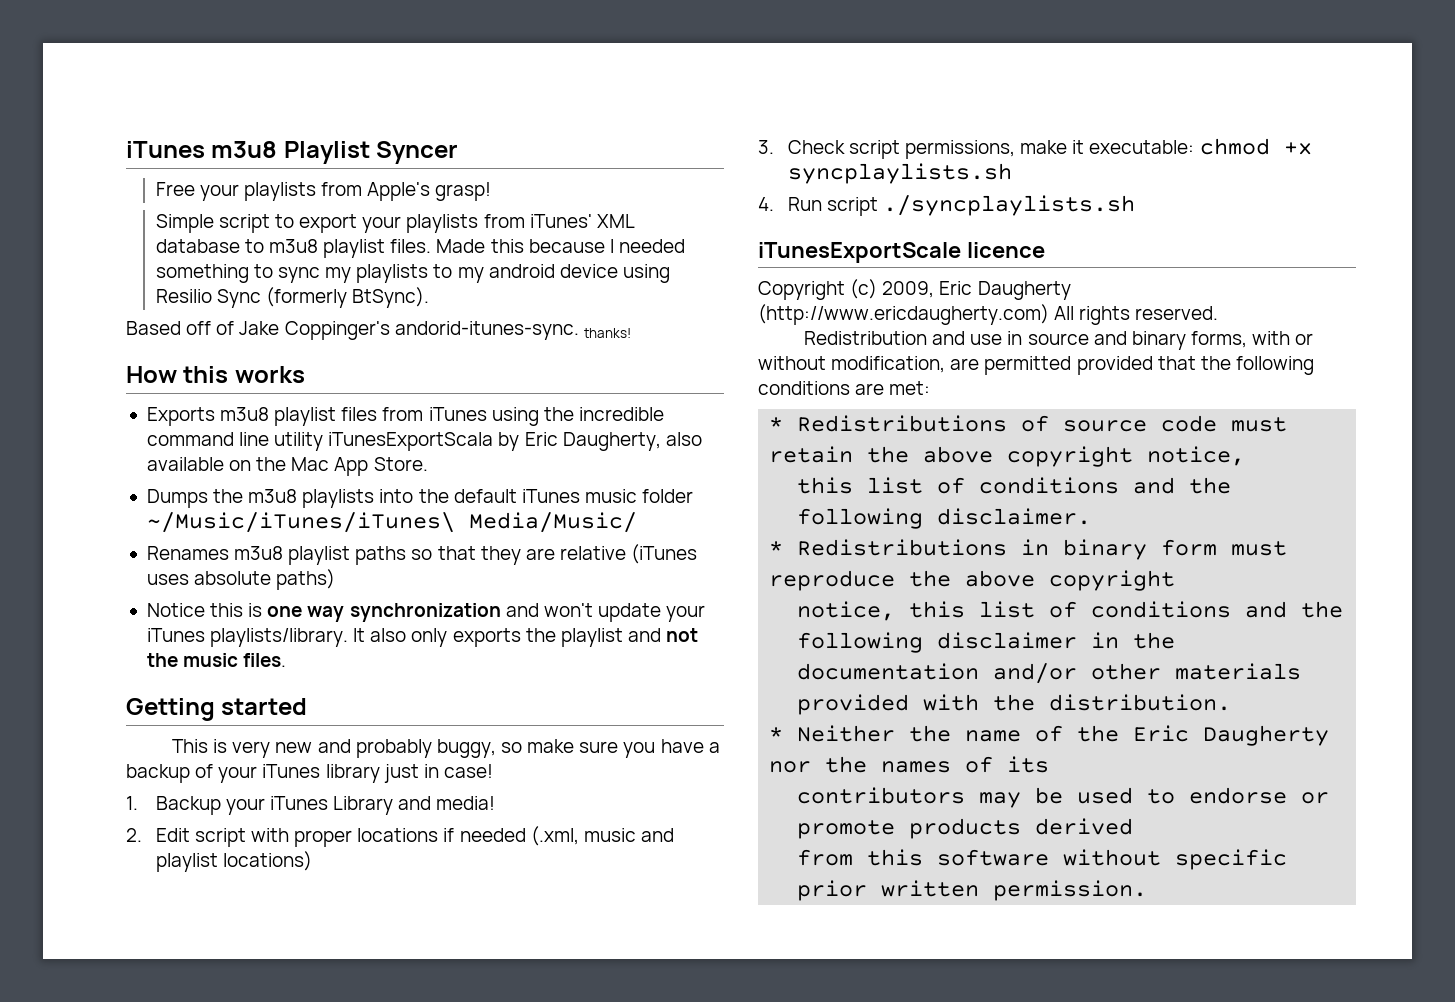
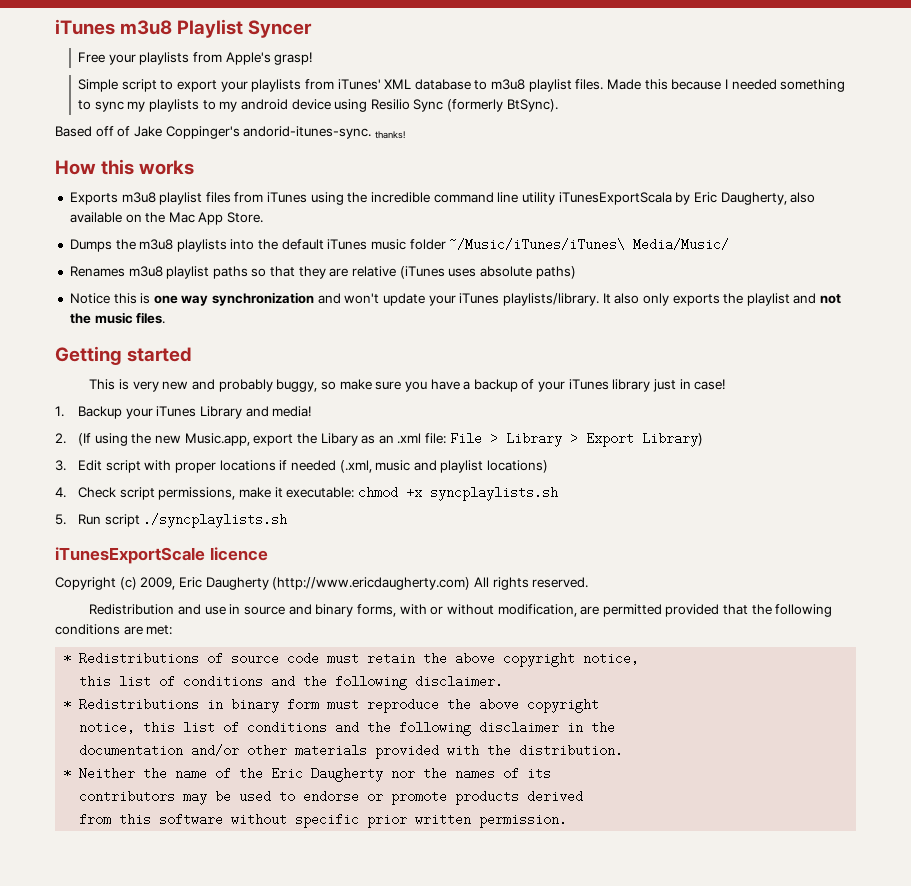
(142, 835) none -> [78,432,703,447] [55,460,66,471] (If using the new Music.app, export the Libary as an .xml file: File > Library > Export Library) // 3.
[758,140,774,154] 3. -> [55,487,66,498] 4.
[758,197,774,211] 4. -> [55,514,66,525] 5.

